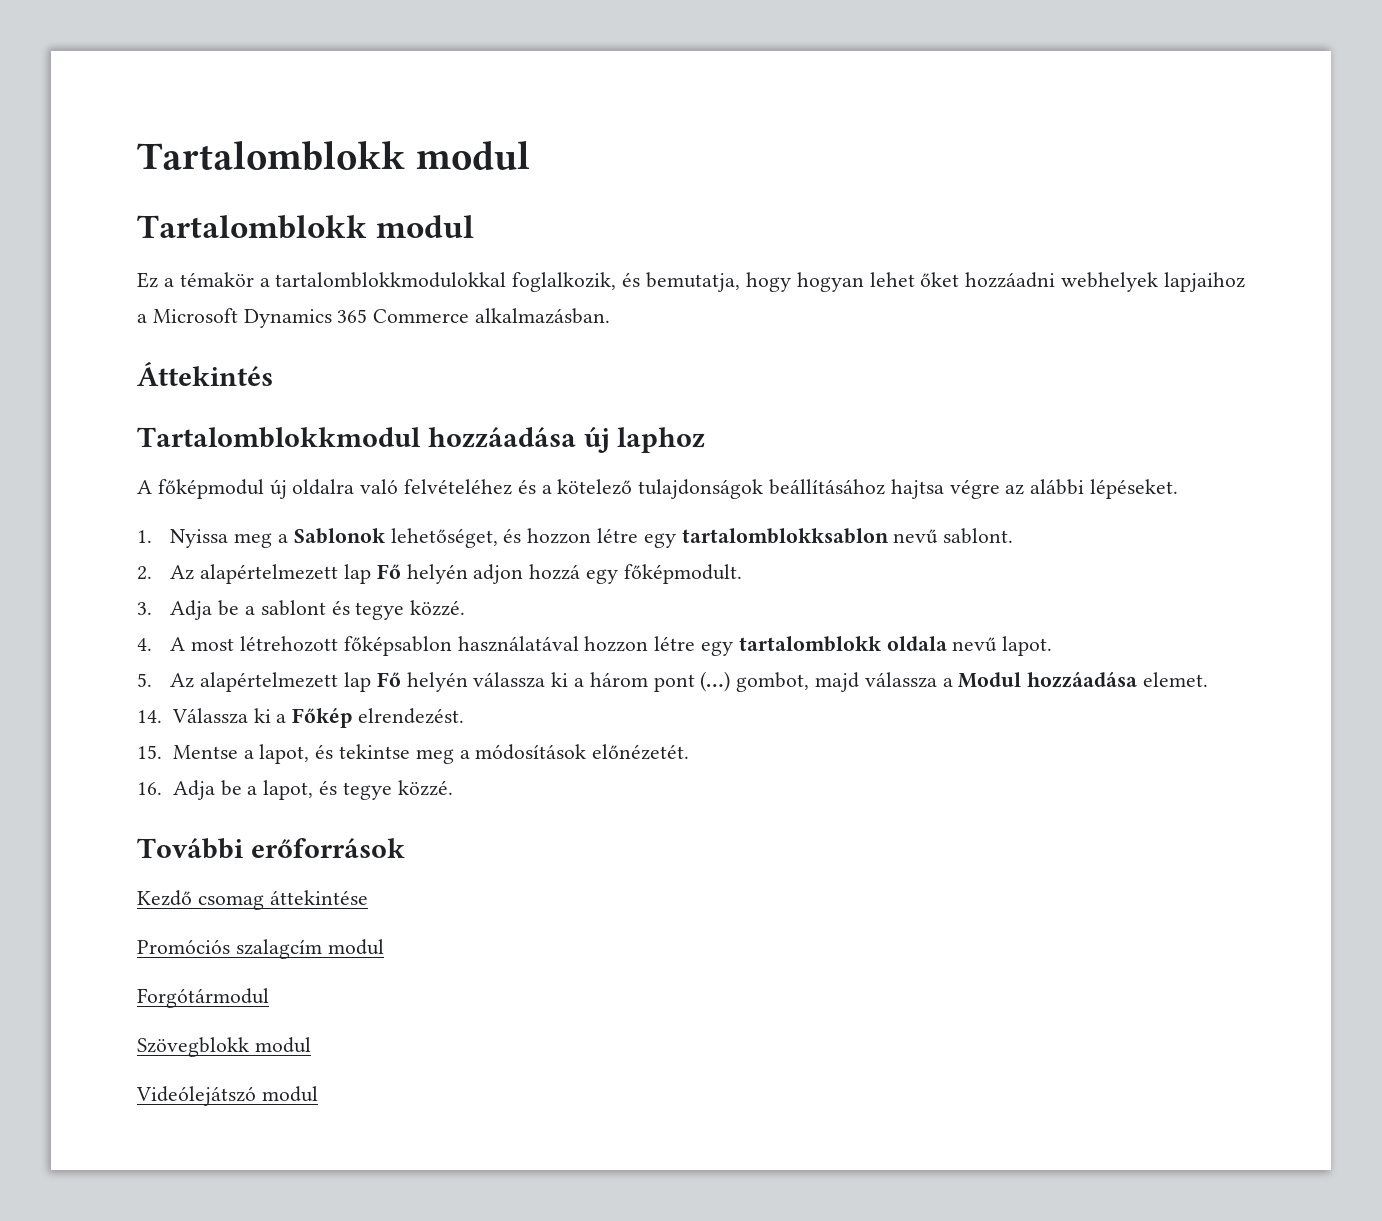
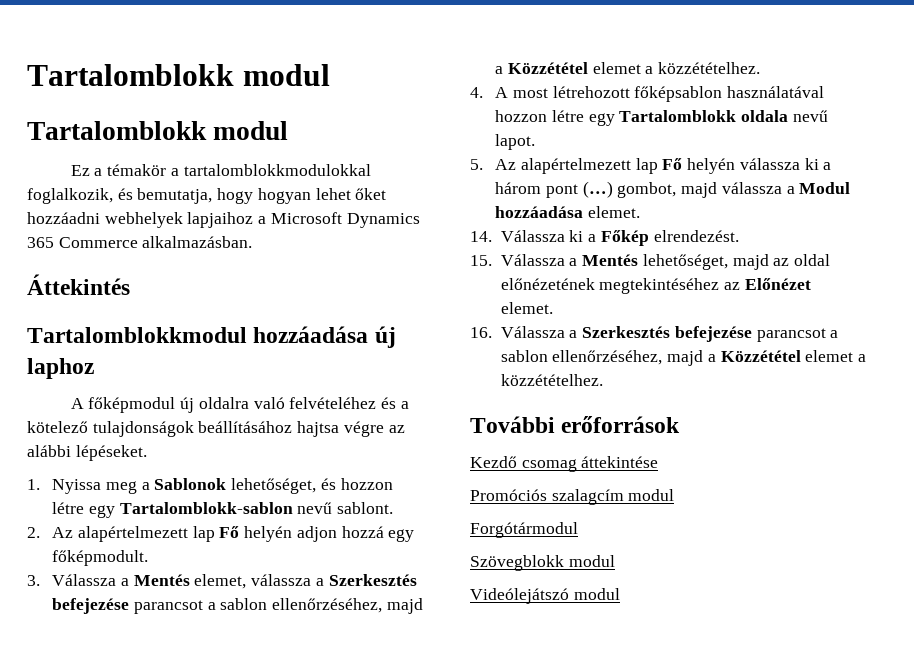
[681,528,889,544] tartalomblokksablon -> [119,502,293,514] Tartalomblokk-sablon
[170,600,466,620] Adja be a sablont és tegye közzé. -> [52,574,417,589] [52,598,423,614] [495,62,761,74] Válassza a Mentés elemet, válassza a Szerkesztés befejezése parancsot a sablon ellenőrzéséhez, majd a Közzététel elemet a közzétételhez.
[738,636,881,652] tartalomblokk -> [619,110,737,122] Tartalomblokk
[172,744,690,764] [137,780,453,800] Mentse a lapot, és tekintse meg a módosítások előnézetét. // 16. Adja be a lapot, és tegye közzé. -> [500,254,831,270] [500,278,811,294] [500,302,553,314] [470,326,839,342] [500,350,867,366] [500,374,603,386] Válassza a Mentés lehetőséget, majd az oldal előnézetének megtekintéséhez az Előnézet elemet. // 16. Válassza a Szerkesztés befejezése parancsot a sablon ellenőrzéséhez, majd a Közzététel elemet a közzétételhez.

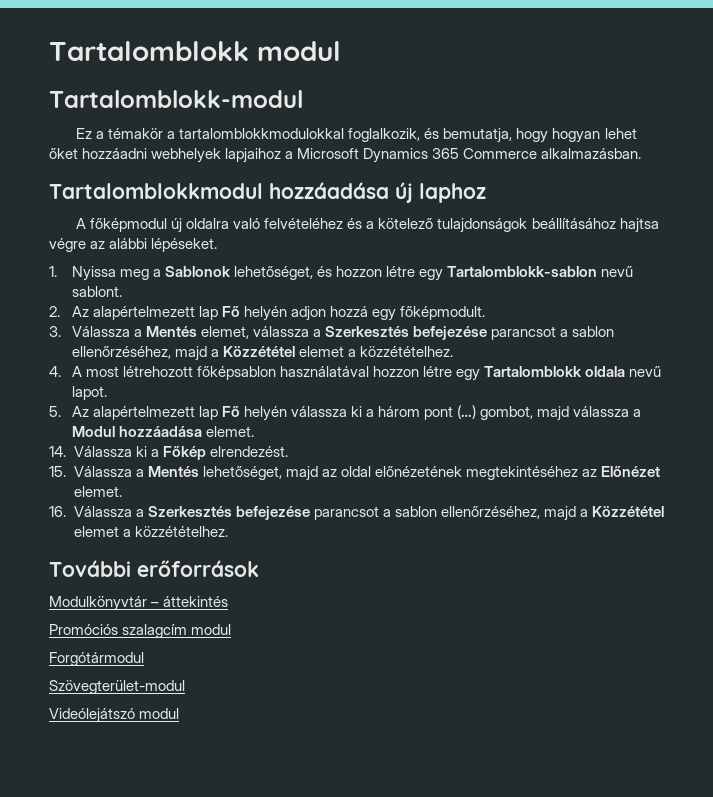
[27,64,330,86] [27,121,289,140] Tartalomblokk modul // Tartalomblokk modul -> [49,41,341,61] [49,90,303,108] Tartalomblokk modul // Tartalomblokk-modul
[27,274,130,295] // Áttekintés -> (642, 153) none
[470,456,659,472] Kezdő csomag áttekintése -> [49,596,229,611] Modulkönyvtár – áttekintés
[470,555,615,571] Szövegblokk modul -> [49,680,185,694] Szövegterület-modul

